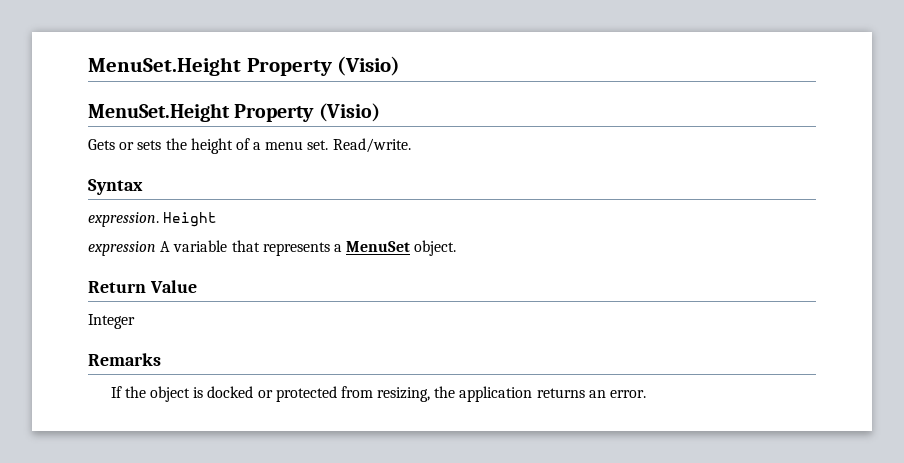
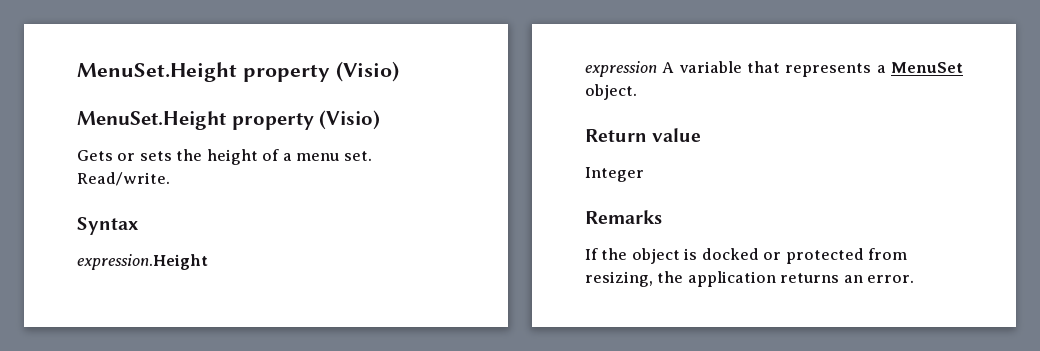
[88,57,332,76] MenuSet.Height Property -> [77,62,330,82] MenuSet.Height property
[234,104,315,122] Property -> [231,112,314,130] property
[88,212,218,227] expression. Height -> [77,254,208,270] expression.Height
[149,280,197,293] Value -> [652,128,702,142] value

